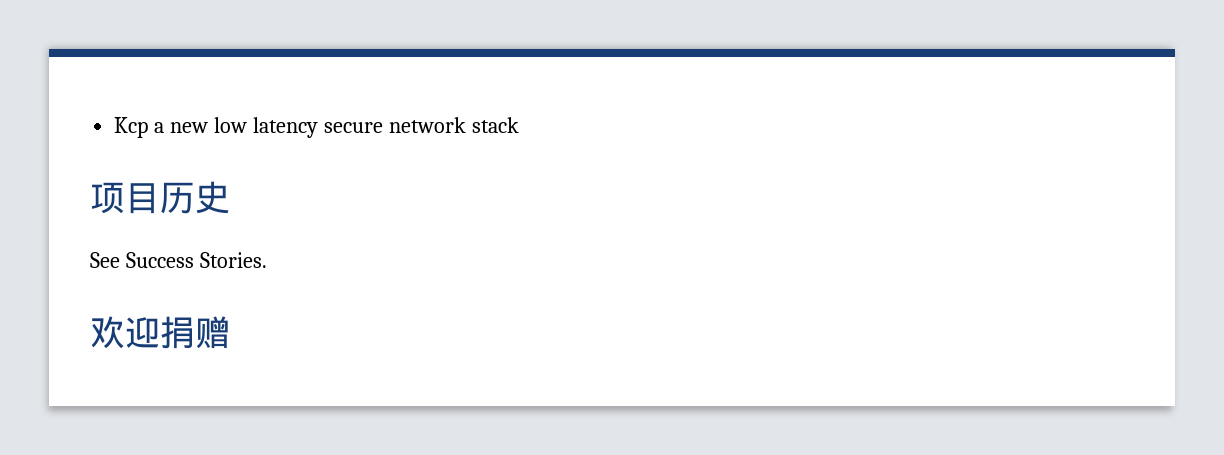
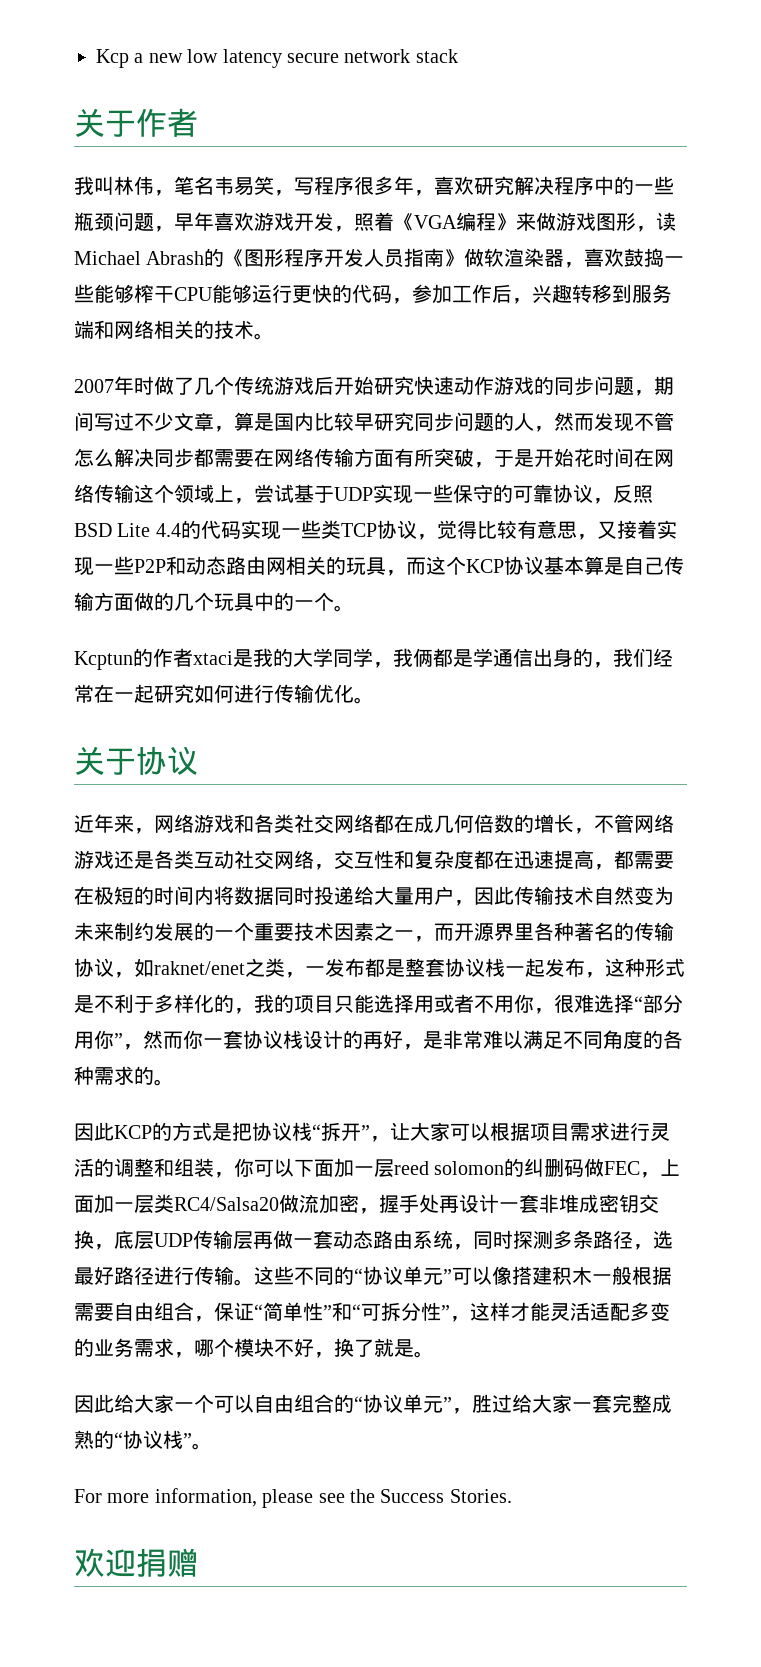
[90,181,230,214] [90,252,120,268] 项目历史 // See -> [74,108,198,137] [74,176,674,196] [74,212,676,232] [74,248,685,268] [74,284,672,304] [74,320,274,340] [74,376,674,396] [74,412,674,432] [74,448,674,468] [74,484,653,504] [74,520,677,540] [74,556,684,576] [74,592,354,612] [74,648,673,670] [74,684,374,704] [74,746,198,775] [74,814,674,834] [74,850,674,870] [74,886,674,906] [74,922,674,942] [74,958,685,978] [74,994,683,1014] [74,1030,683,1050] [74,1066,174,1086] [74,1122,670,1142] [74,1158,681,1178] [74,1194,659,1214] [74,1230,673,1250] [74,1266,672,1286] [74,1302,670,1322] [74,1338,434,1358] [74,1394,672,1414] [74,1430,212,1450] [74,1488,375,1508] 关于作者 // 我叫林伟，笔名韦易笑，写程序很多年，喜欢研究解决程序中的一些瓶颈问题，早年喜欢游戏开发，照着《VGA编程》来做游戏图形，读Michael Abrash的《图形程序开发人员指南》做软渲染器，喜欢鼓捣一些能够榨干CPU能够运行更快的代码，参加工作后，兴趣转移到服务端和网络相关的技术。 // 2007年时做了几个传统游戏后开始研究快速动作游戏的同步问题，期间写过不少文章，算是国内比较早研究同步问题的人，然而发现不管怎么解决同步都需要在网络传输方面有所突破，于是开始花时间在网络传输这个领域上，尝试基于UDP实现一些保守的可靠协议，反照BSD Lite 4.4的代码实现一些类TCP协议，觉得比较有意思，又接着实现一些P2P和动态路由网相关的玩具，而这个KCP协议基本算是自己传输方面做的几个玩具中的一个。 // Kcptun的作者xtaci是我的大学同学，我俩都是学通信出身的，我们经常在一起研究如何进行传输优化。 // 关于协议 // 近年来，网络游戏和各类社交网络都在成几何倍数的增长，不管网络游戏还是各类互动社交网络，交互性和复杂度都在迅速提高，都需要在极短的时间内将数据同时投递给大量用户，因此传输技术自然变为未来制约发展的一个重要技术因素之一，而开源界里各种著名的传输协议，如raknet/enet之类，一发布都是整套协议栈一起发布，这种形式是不利于多样化的，我的项目只能选择用或者不用你，很难选择“部分用你”，然而你一套协议栈设计的再好，是非常难以满足不同角度的各种需求的。 // 因此KCP的方式是把协议栈“拆开”，让大家可以根据项目需求进行灵活的调整和组装，你可以下面加一层reed solomon的纠删码做FEC，上面加一层类RC4/Salsa20做流加密，握手处再设计一套非堆成密钥交换，底层UDP传输层再做一套动态路由系统，同时探测多条路径，选最好路径进行传输。这些不同的“协议单元”可以像搭建积木一般根据需要自由组合，保证“简单性”和“可拆分性”，这样才能灵活适配多变的业务需求，哪个模块不好，换了就是。 // 因此给大家一个可以自由组合的“协议单元”，胜过给大家一套完整成熟的“协议栈”。 // For more information, please see the

